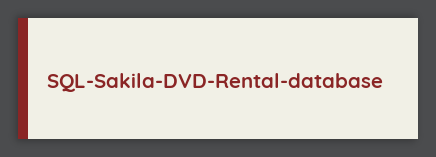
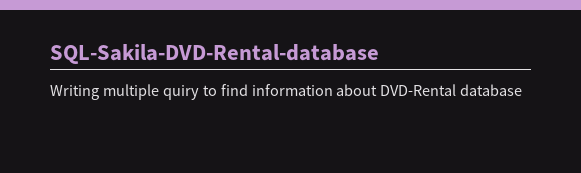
(383, 82) none -> [50,84,523,100] // Writing multiple quiry to find information about DVD-Rental database

